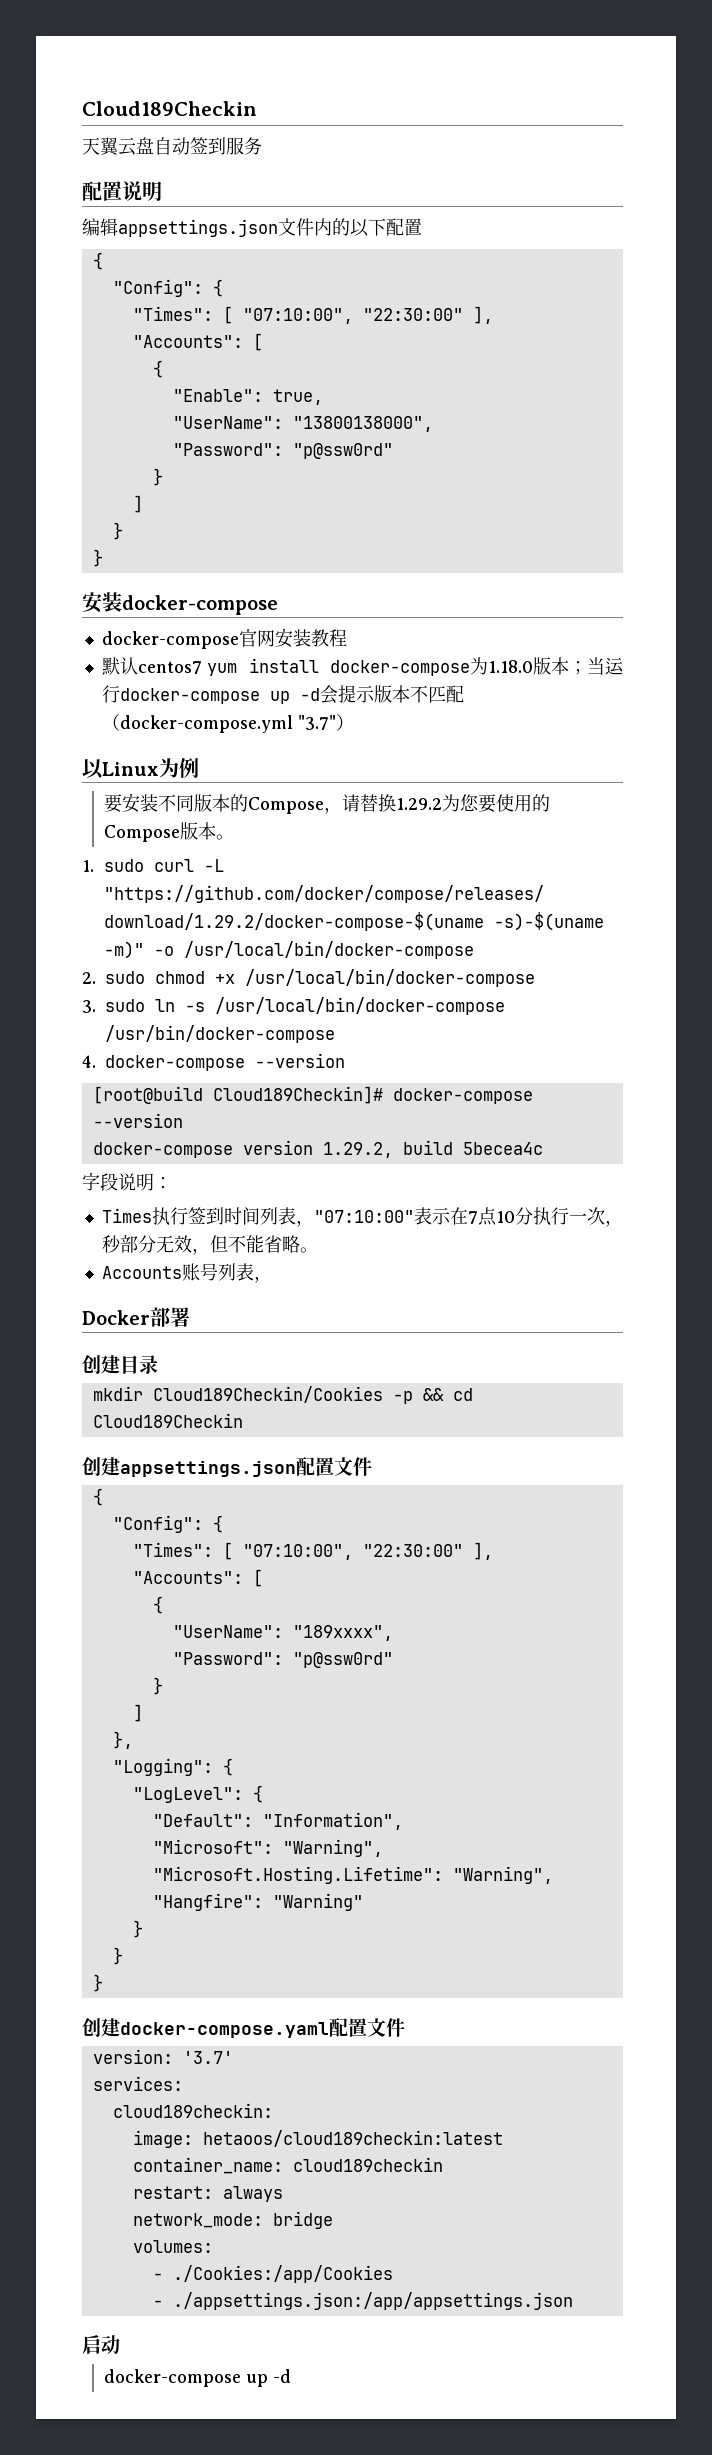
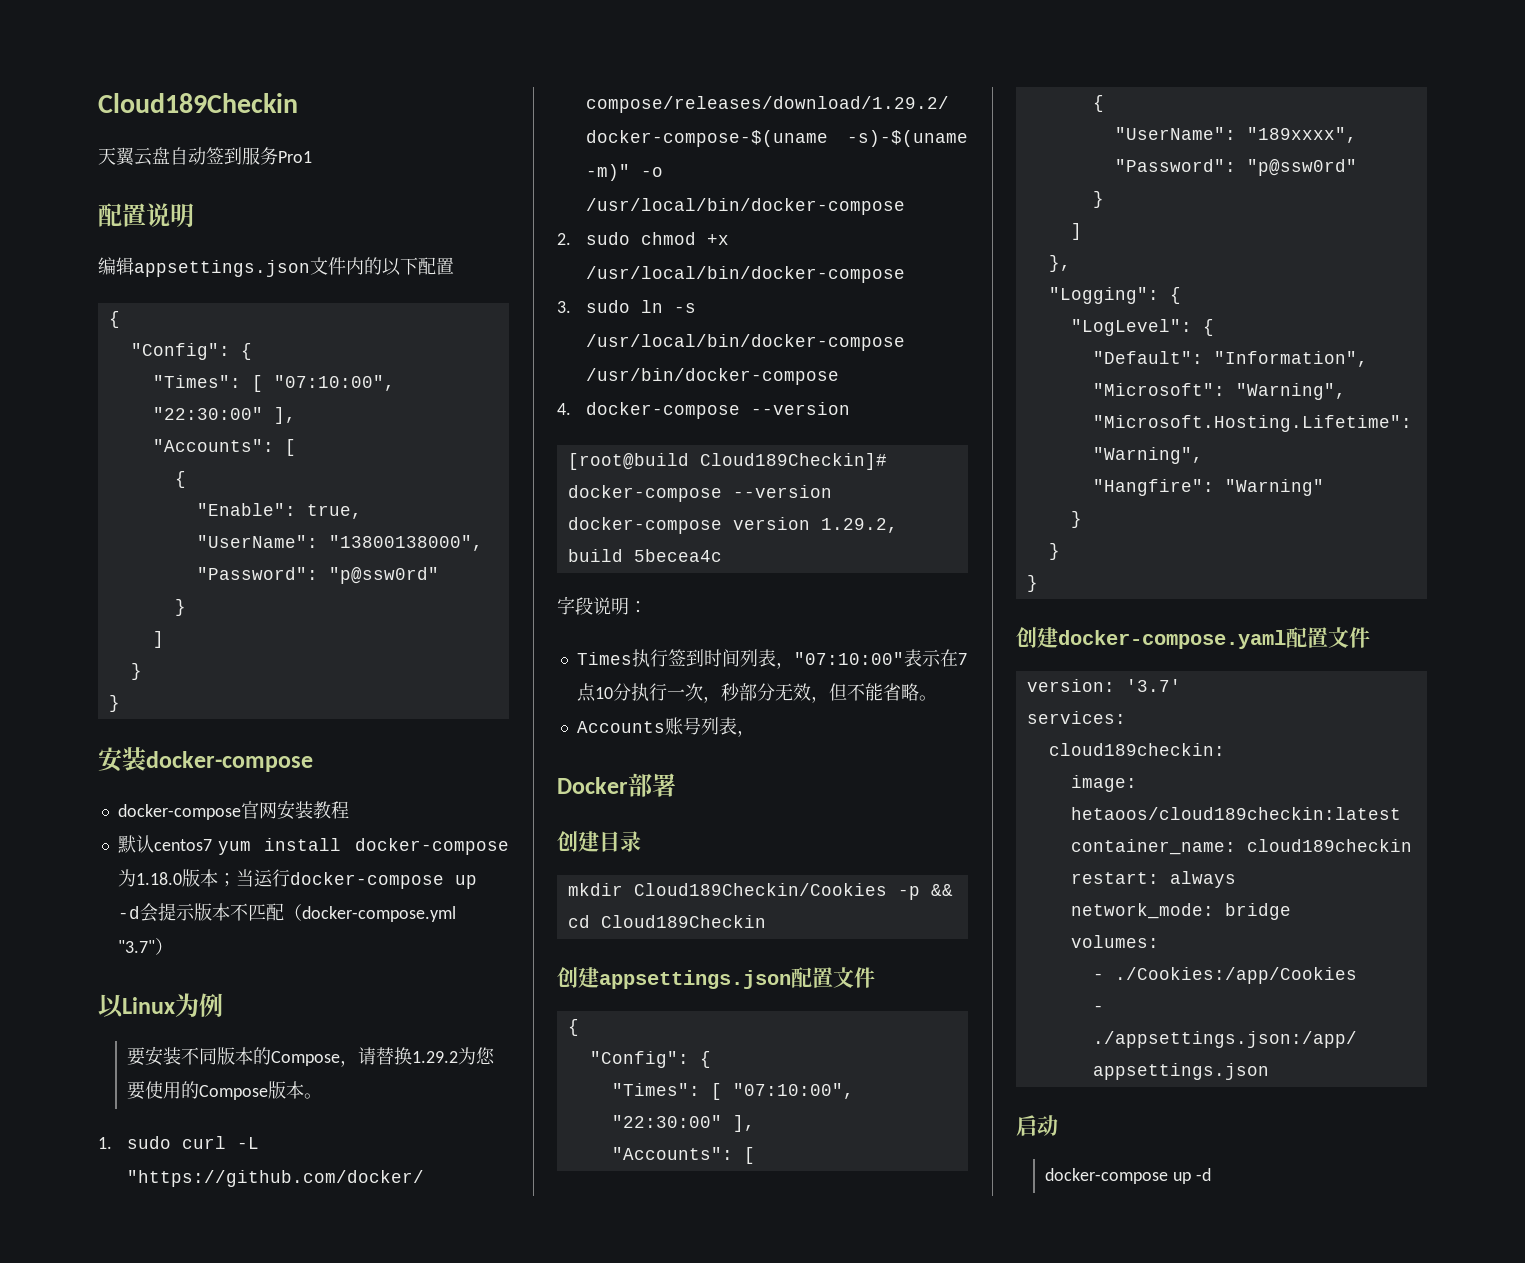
(262, 146) none -> [278,151,312,163] Pro1

